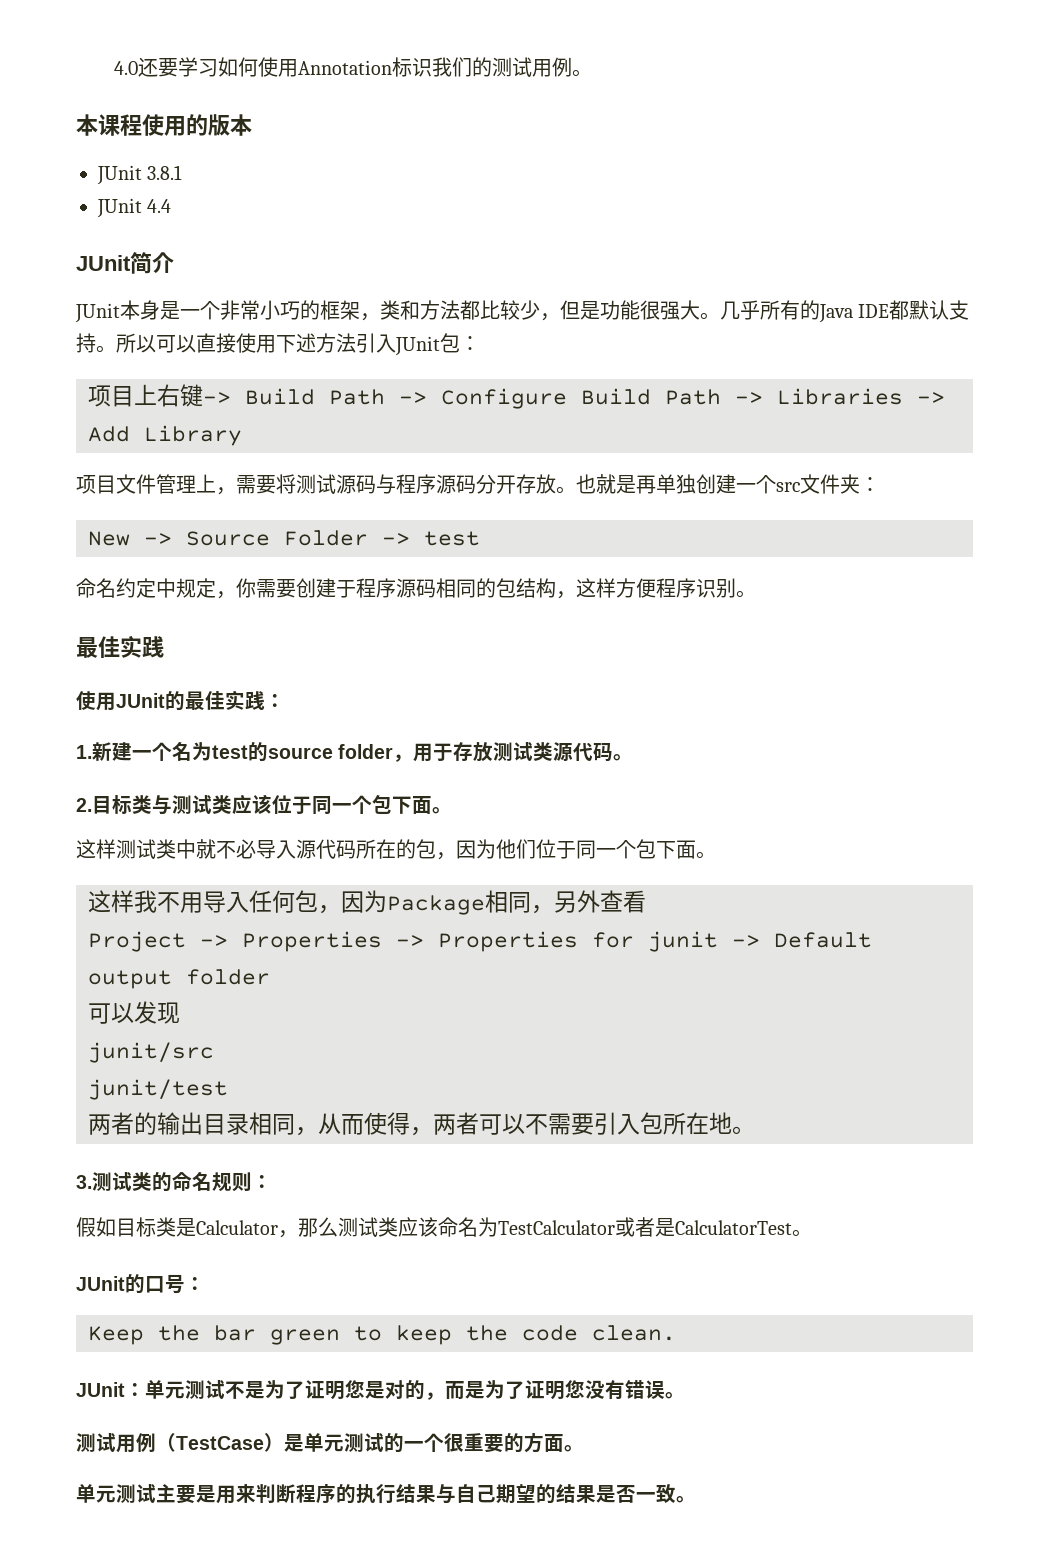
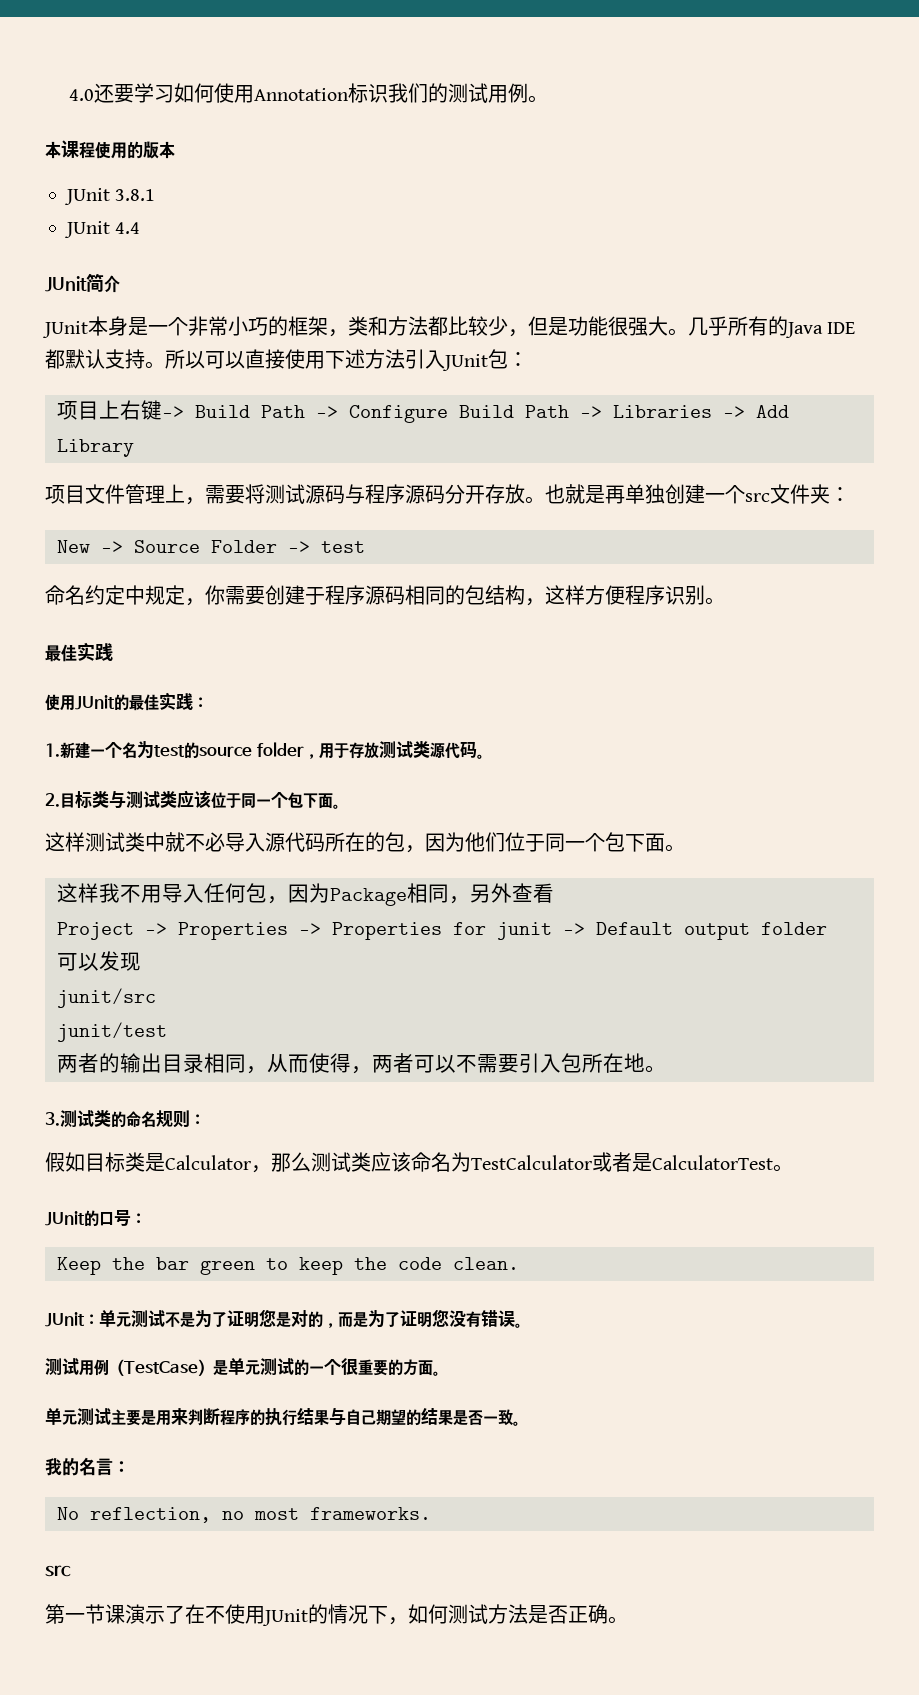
(696, 1499) none -> [45,1457,130,1476] [57,1507,431,1523] [45,1565,71,1577] [45,1604,628,1626] // 我的名言： // No reflection, no most frameworks. // src // 第一节课演示了在不使用JUnit的情况下，如何测试方法是否正确。

